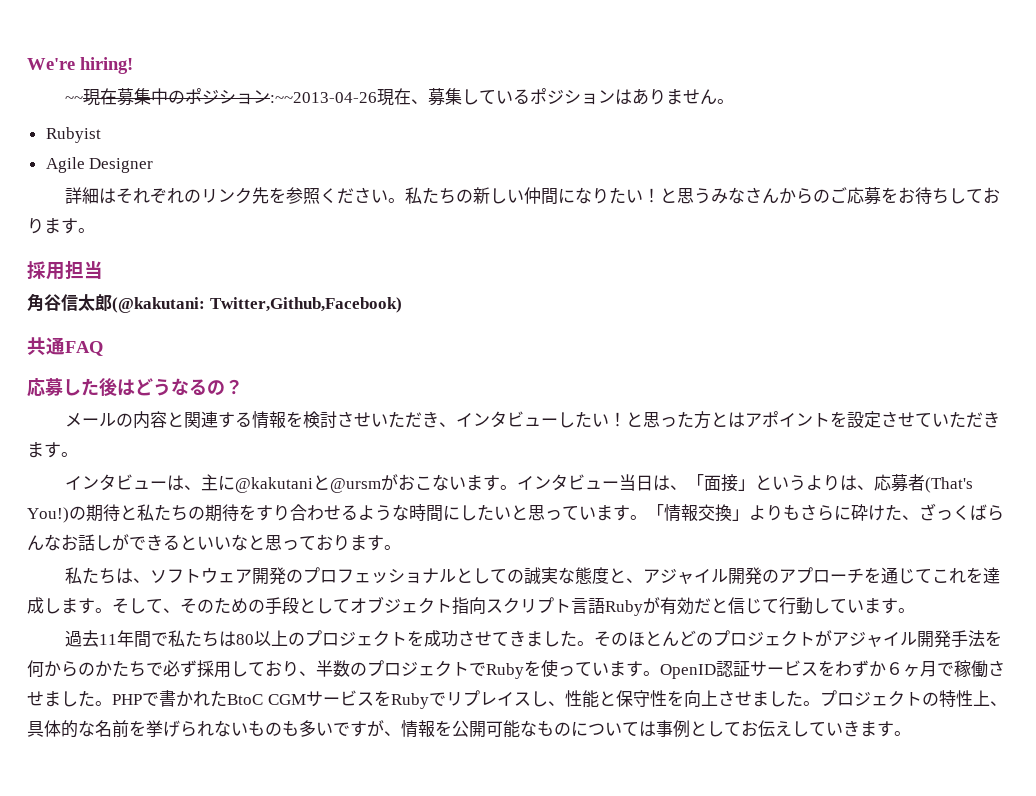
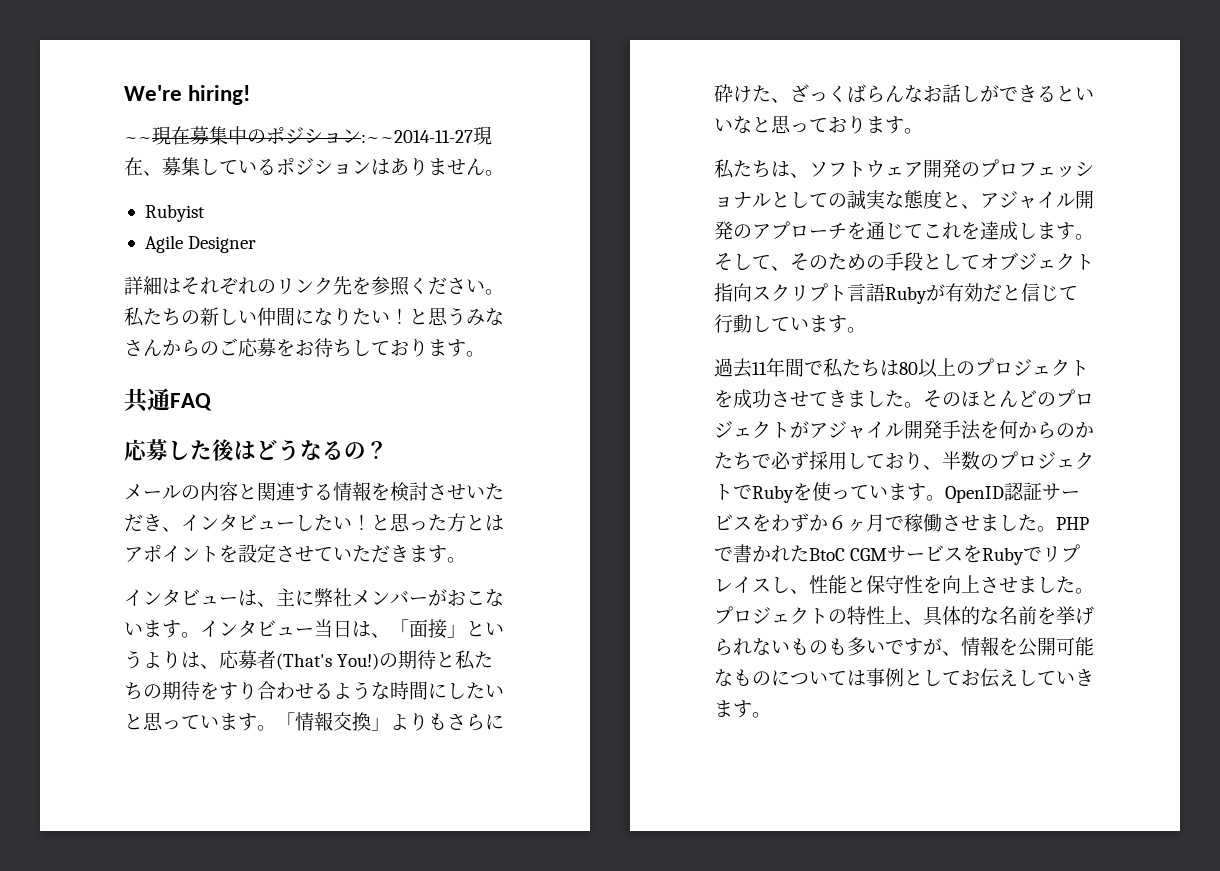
[269,92,377,103] :~~2013-04-26 -> [361,130,473,143] :~~2014-11-27
[27,260,103,280] [27,293,402,313] // 採用担当 // 角谷信太郎(@kakutani: Twitter,Github,Facebook) -> (485, 354) none
[234,475,381,493] @kakutaniと@ursm -> [314,588,428,607] 弊社メンバー

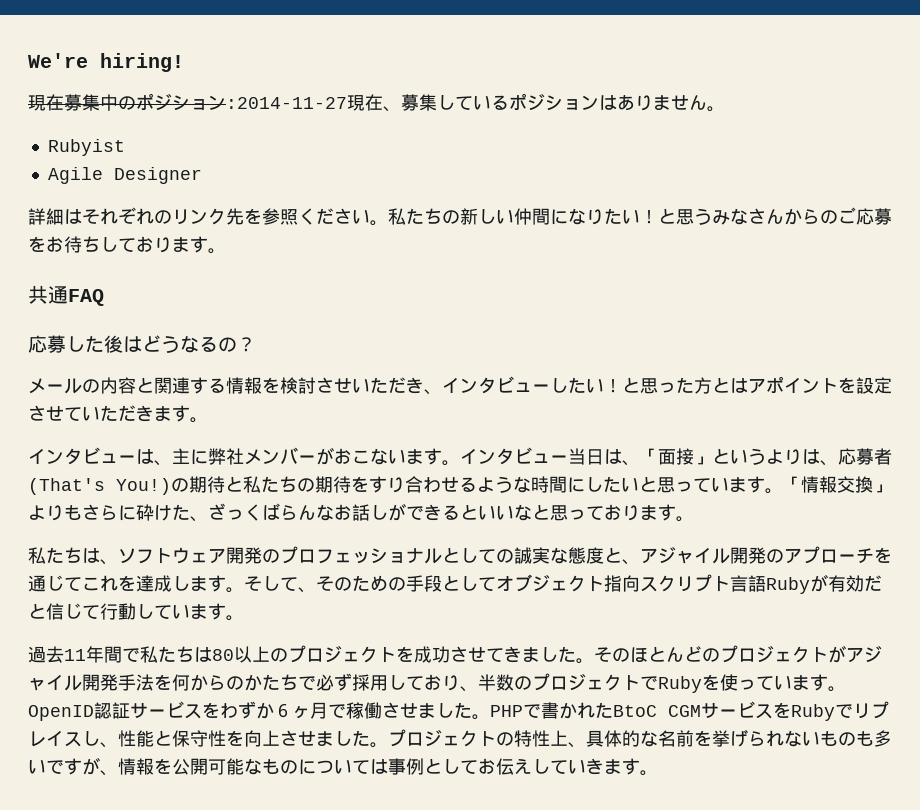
[124,137,152,143] ~~ -> (184, 62) none
[361,130,473,143] :~~2014-11-27 -> [226,97,347,109] :2014-11-27

